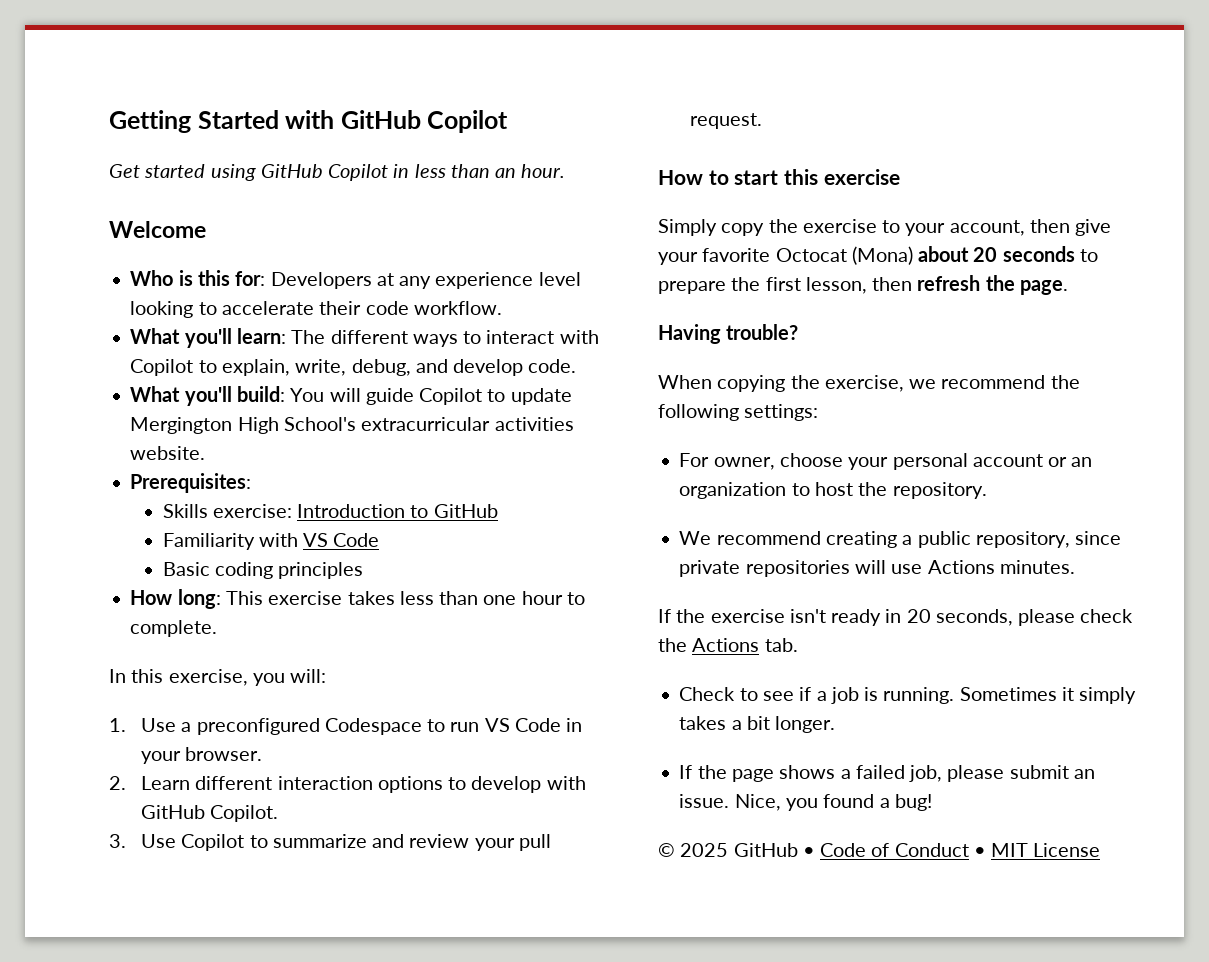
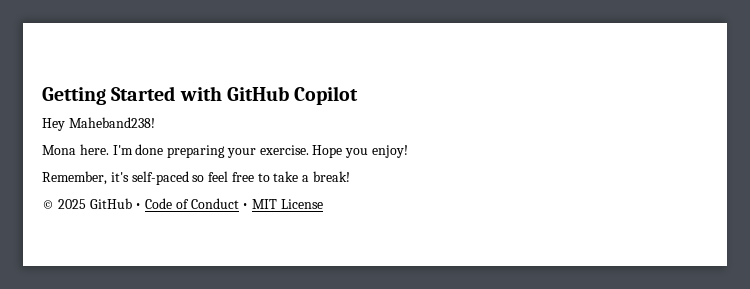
[109,164,566,181] [109,221,206,238] [130,270,581,289] [130,301,502,318] [130,328,599,348] [130,359,577,376] [130,386,572,406] [130,417,574,434] [130,446,206,460] [130,473,252,493] [162,504,498,518] [162,533,380,550] [162,562,364,579] [130,589,585,609] [130,620,218,637] [109,669,327,686] [109,718,583,735] [141,747,263,764] [109,776,586,793] [141,805,279,822] [109,834,552,851] [690,113,763,129] [658,169,900,185] [658,219,1112,236] [658,246,1098,265] [658,275,1068,295] [658,324,799,344] [658,375,1080,392] [658,404,819,421] [679,453,1093,470] [679,482,987,499] [679,531,1122,548] [679,560,1075,577] [658,609,1134,626] [658,638,798,652] [679,687,1137,704] [679,716,836,733] [679,765,1095,782] [679,794,932,811] Get started using GitHub Copilot in less than an hour. // Welcome // Who is this for: Developers at any experience level looking to accelerate their code workflow. // What you'll learn: The different ways to interact with Copilot to explain, write, debug, and develop code. // What you'll build: You will guide Copilot to update Mergington High School's extracurricular activities website. // Prerequisites: // Skills exercise: Introduction to GitHub // Familiarity with VS Code // Basic coding principles // How long: This exercise takes less than one hour to complete. // In this exercise, you will: // 1. Use a preconfigured Codespace to run VS Code in your browser. // 2. Learn different interaction options to develop with GitHub Copilot. // 3. Use Copilot to summarize and review your pull request. // How to start this exercise // Simply copy the exercise to your account, then give your favorite Octocat (Mona) about 20 seconds to prepare the first lesson, then refresh the page. // Having trouble? // When copying the exercise, we recommend the following settings: // For owner, choose your personal account or an organization to host the repository. // We recommend creating a public repository, since private repositories will use Actions minutes. // If the exercise isn't ready in 20 seconds, please check the Actions tab. // Check to see if a job is running. Sometimes it simply takes a bit longer. // If the page shows a failed job, please submit an issue. Nice, you found a bug! -> [42,117,155,131] [42,144,409,158] [42,171,351,185] Hey Maheband238! // Mona here. I'm done preparing your exercise. Hope you enjoy! // Remember, it's self-paced so feel free to take a break!

